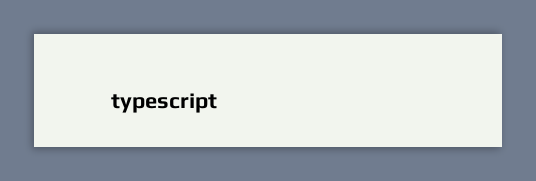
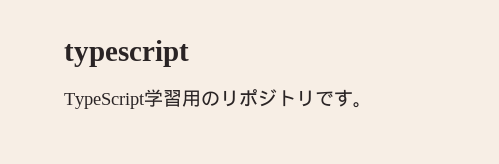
(217, 103) none -> [64,89,372,109] // TypeScript学習用のリポジトリです。

